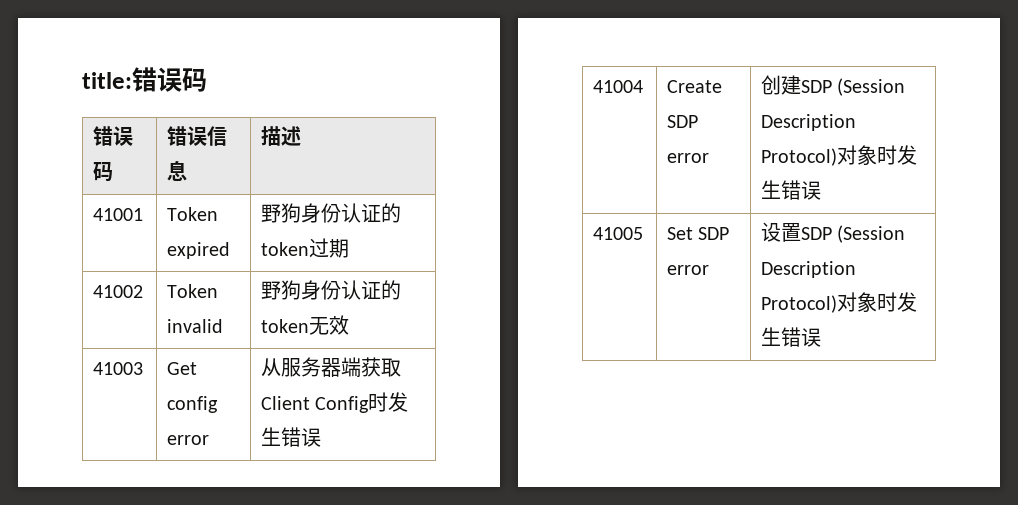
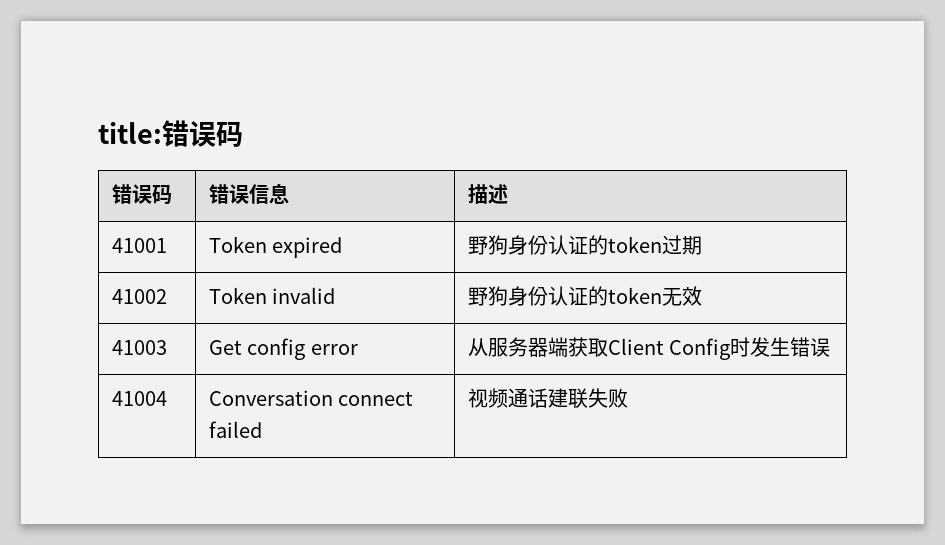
[666,80,722,93] [666,115,698,128] [666,153,709,163] [760,75,905,96] [760,114,856,131] [760,145,917,166] [760,180,821,200] [592,227,643,240] [666,227,729,240] [666,265,709,275] [760,222,905,243] [760,261,856,278] [760,292,917,313] [760,327,821,347] Create SDP error | 创建SDP (Session Description Protocol)对象时发生错误 // 41005 | Set SDP error | 设置SDP (Session Description Protocol)对象时发生错误 -> [208,390,414,406] [208,421,262,438] [467,388,628,409] Conversation connect failed | 视频通话建联失败

